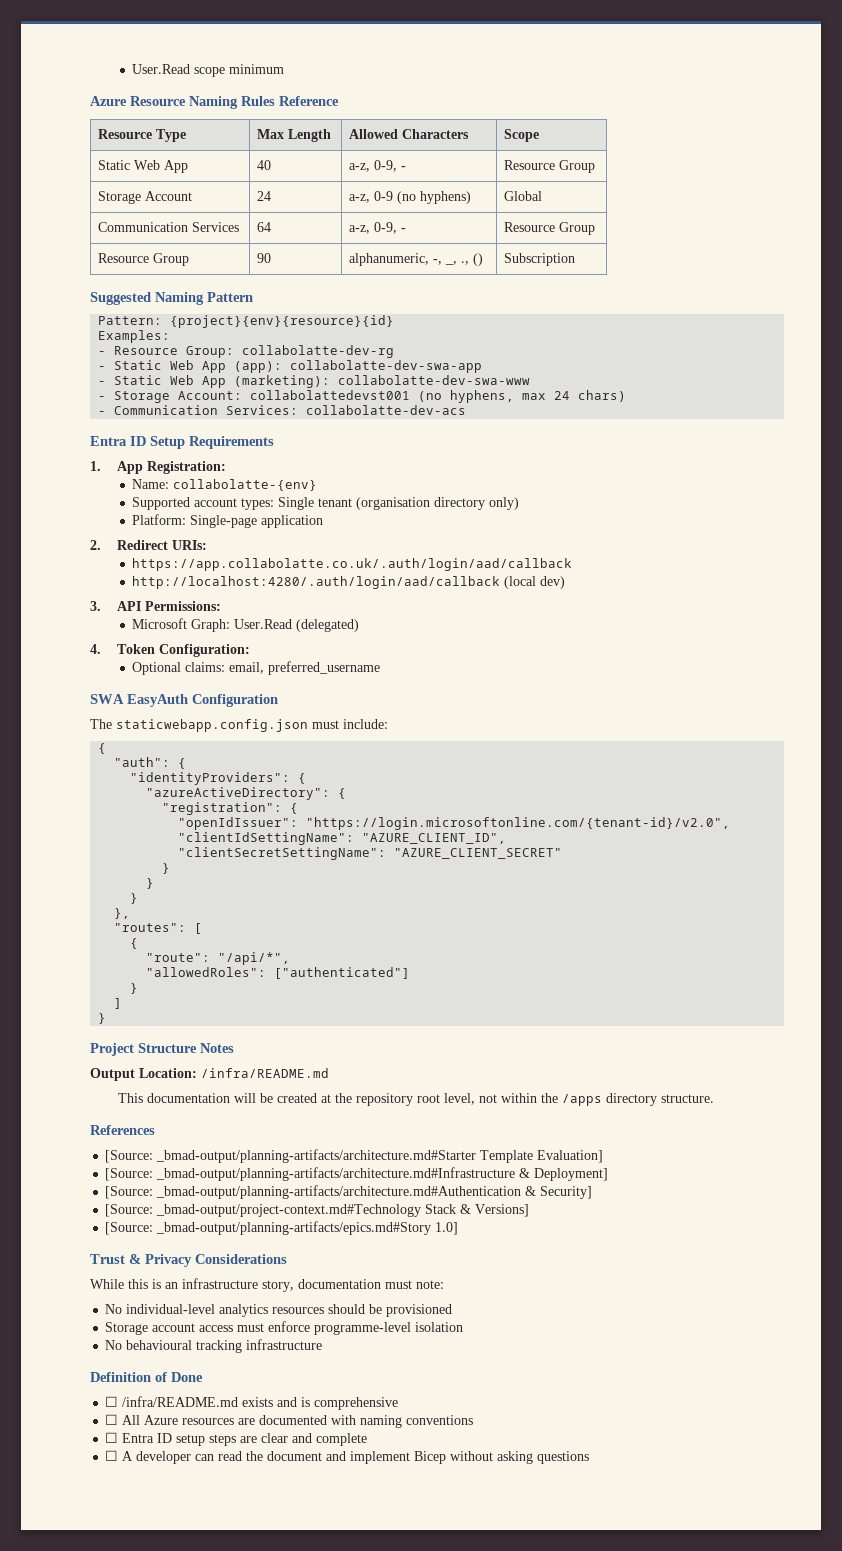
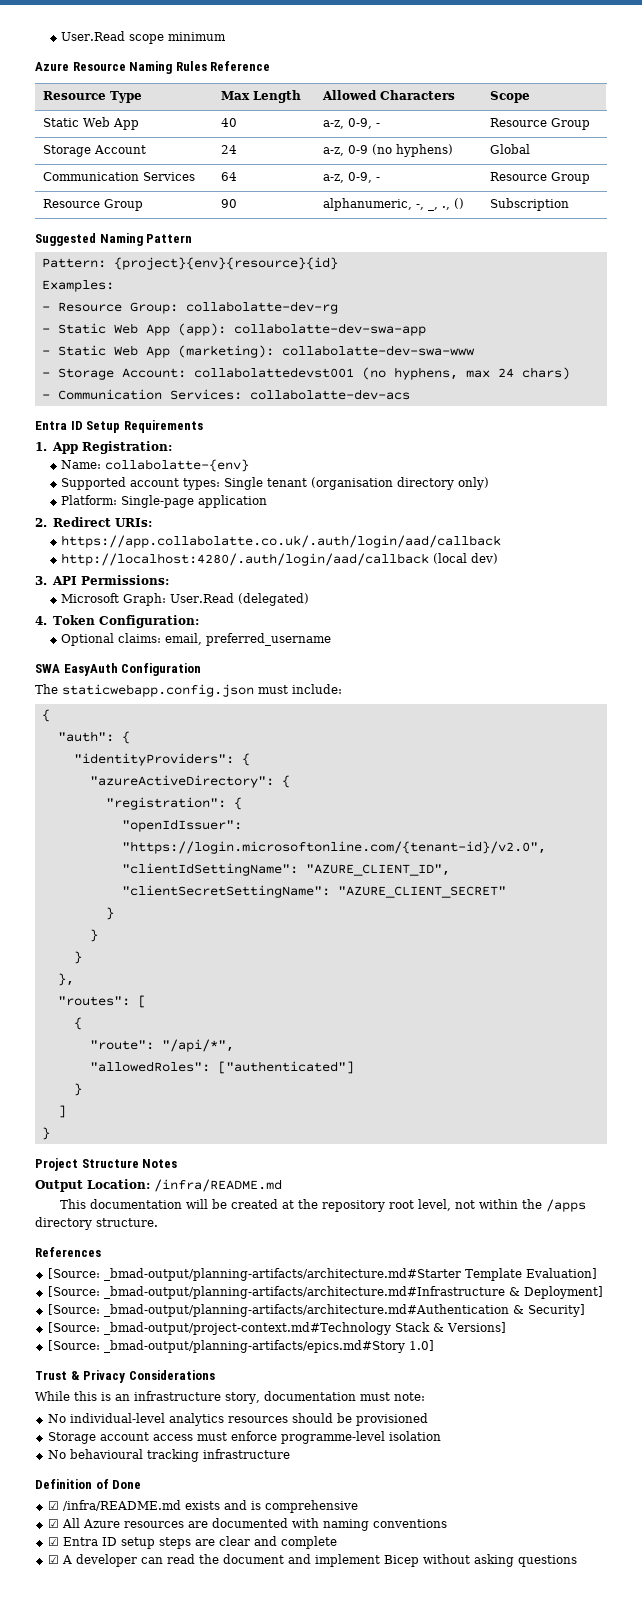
[105,1396,119,1407] ☐ -> [47,1501,59,1510] ☑
[105,1414,119,1425] ☐ -> [47,1519,59,1528] ☑
[105,1432,119,1443] ☐ -> [47,1537,59,1546] ☑
[105,1450,119,1461] ☐ -> [47,1555,59,1564] ☑

